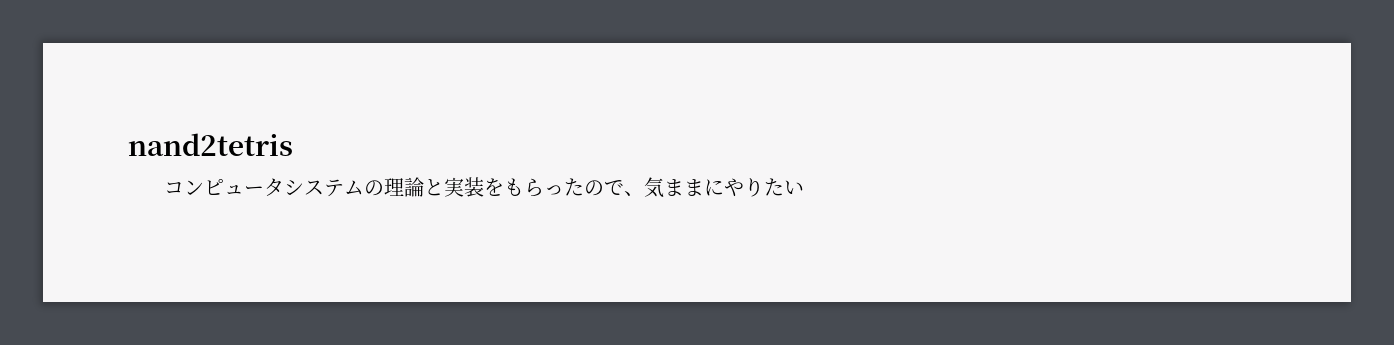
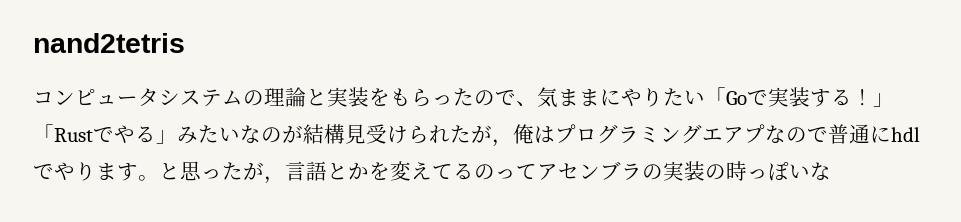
(804, 187) none -> [705,87,894,107] [33,124,920,147] [33,161,831,184] 「Goで実装する！」「Rustでやる」みたいなのが結構見受けられたが，俺はプログラミングエアプなので普通にhdlでやります。と思ったが，言語とかを変えてるのってアセンブラの実装の時っぽいな

